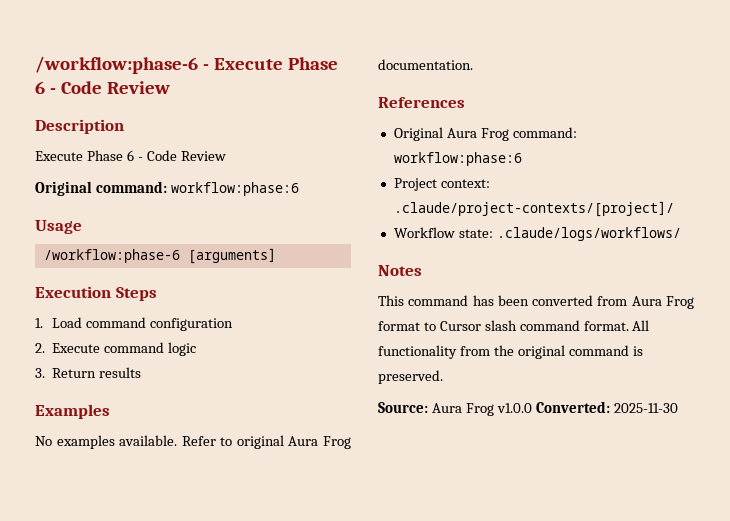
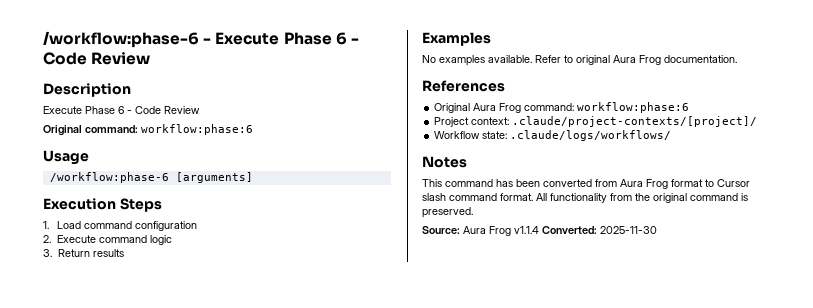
[496,403,532,413] v1.0.0 -> [514,226,539,234] v1.1.4

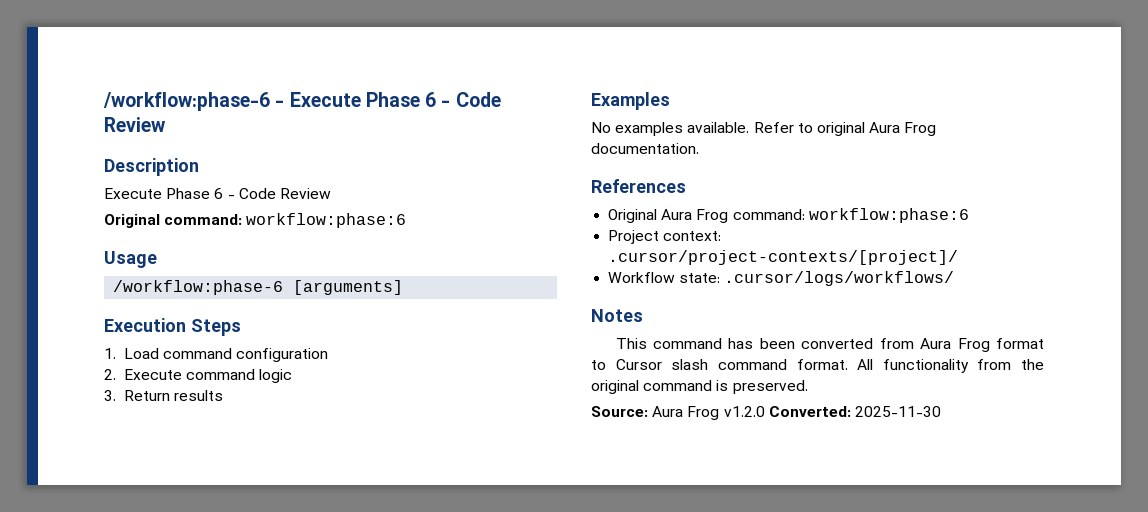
[512,116,758,127] .claude/project-contexts/[project]/ -> [608,250,959,265] .cursor/project-contexts/[project]/
[510,130,672,141] .claude/logs/workflows/ -> [724,271,955,286] .cursor/logs/workflows/
[514,226,539,234] v1.1.4 -> [723,406,765,417] v1.2.0

